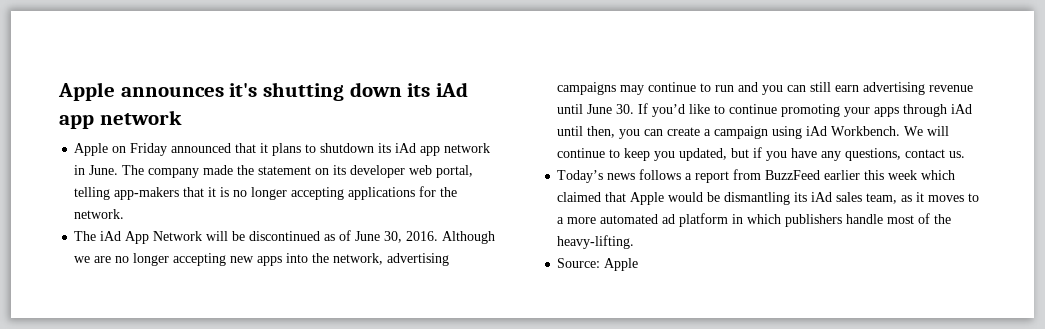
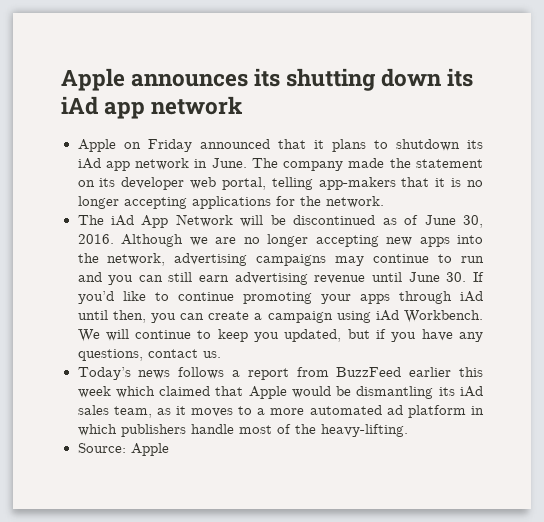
[229,83,258,97] it's -> [254,68,281,87] its

